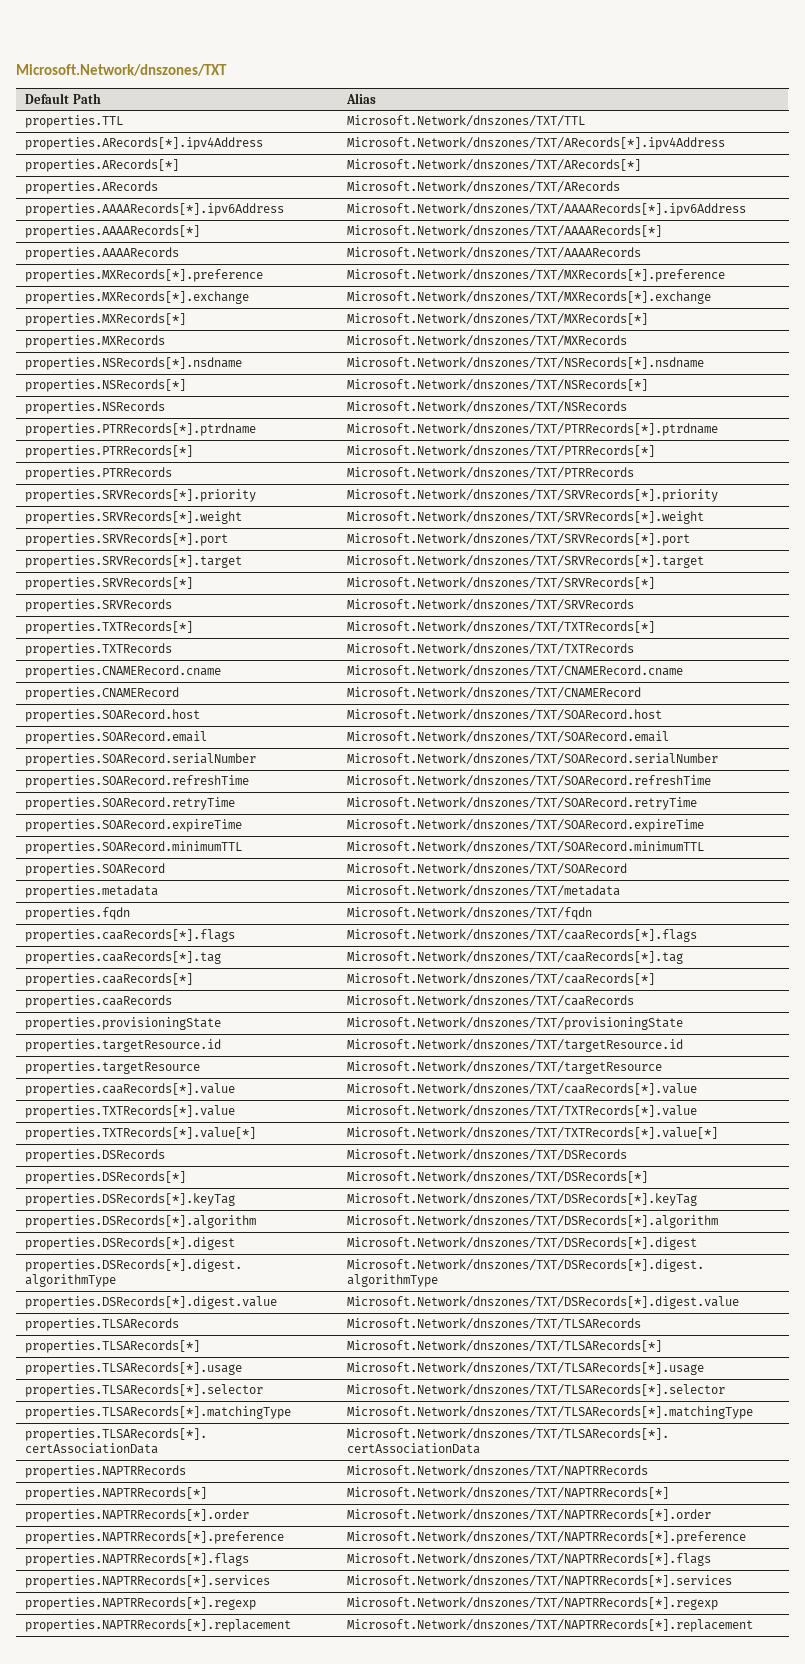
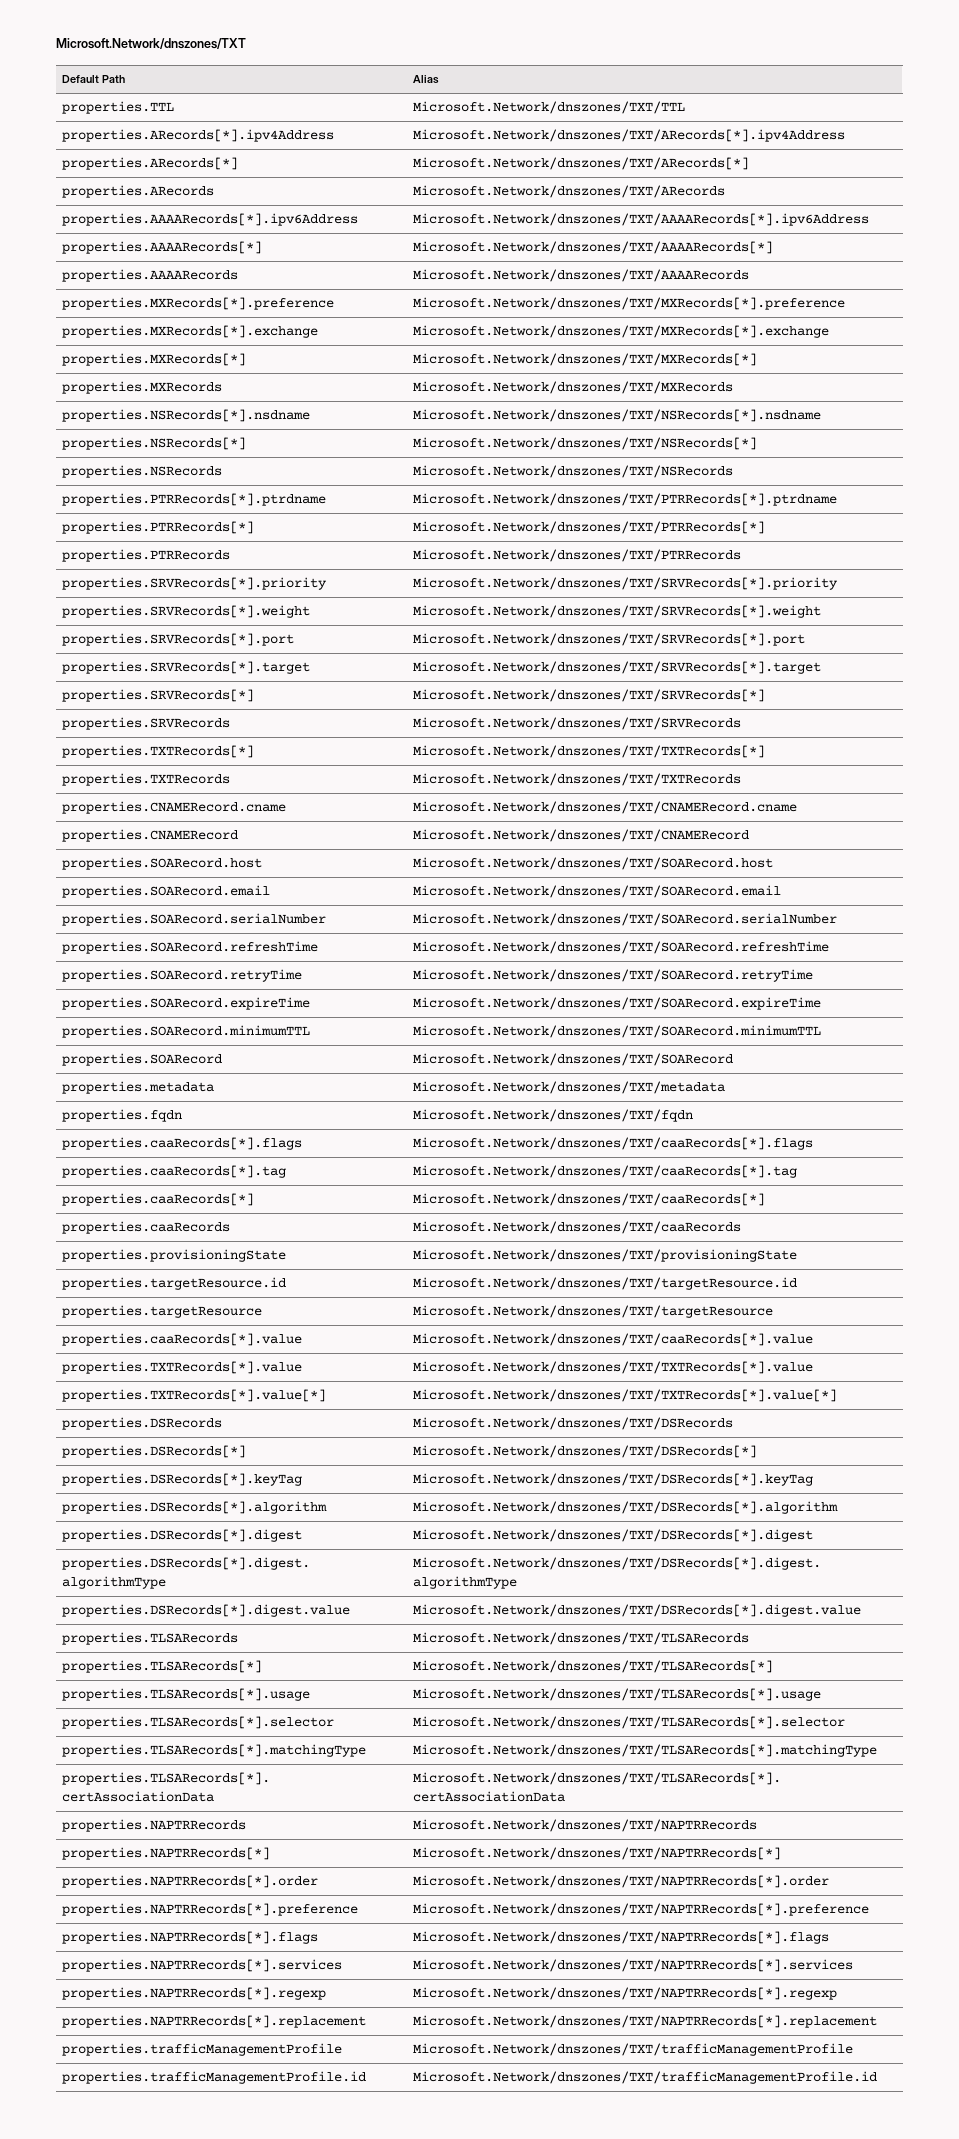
(754, 1625) none -> [62,2043,343,2056] [413,2043,854,2056] [62,2071,367,2084] [413,2071,878,2084] // properties.trafficManagementProfile | Microsoft.Network/dnszones/TXT/trafficManagementProfile // properties.trafficManagementProfile.id | Microsoft.Network/dnszones/TXT/trafficManagementProfile.id

